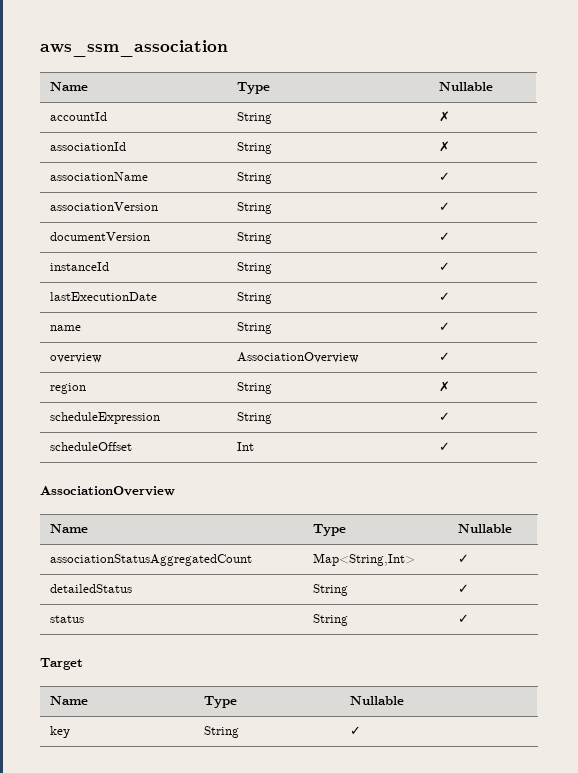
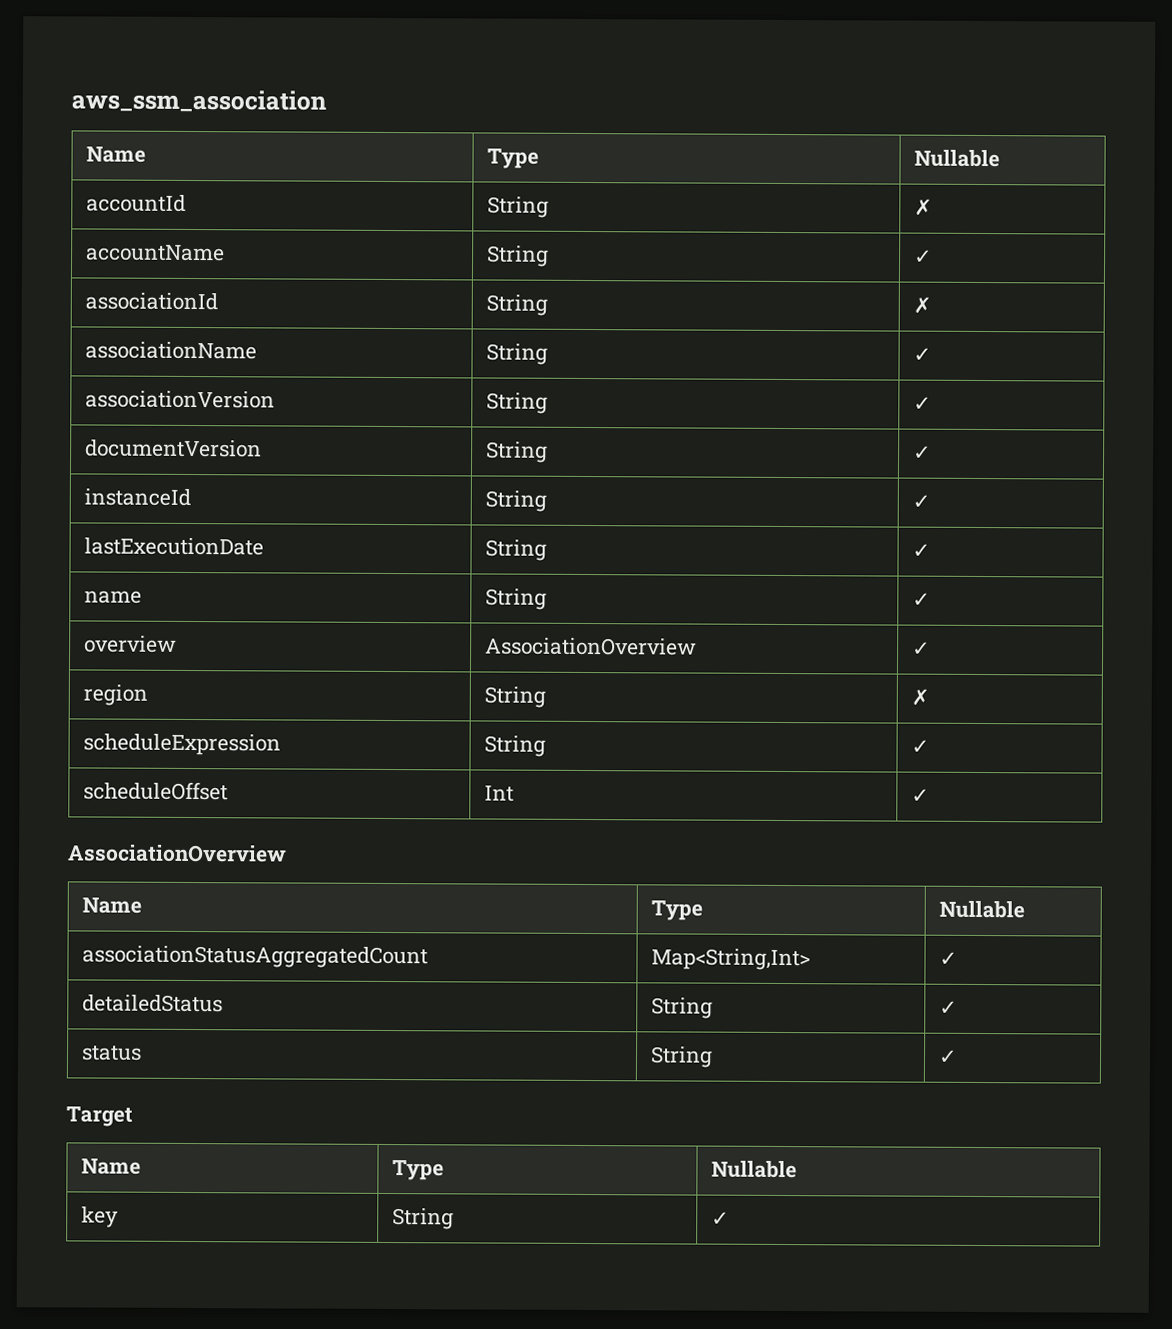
(451, 116) none -> [85,244,225,262] [486,245,549,267] [913,249,933,264] // accountName | String | ✓

